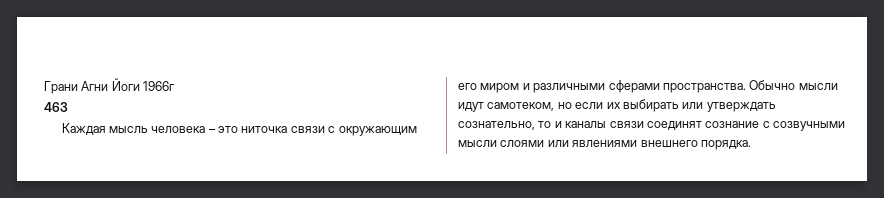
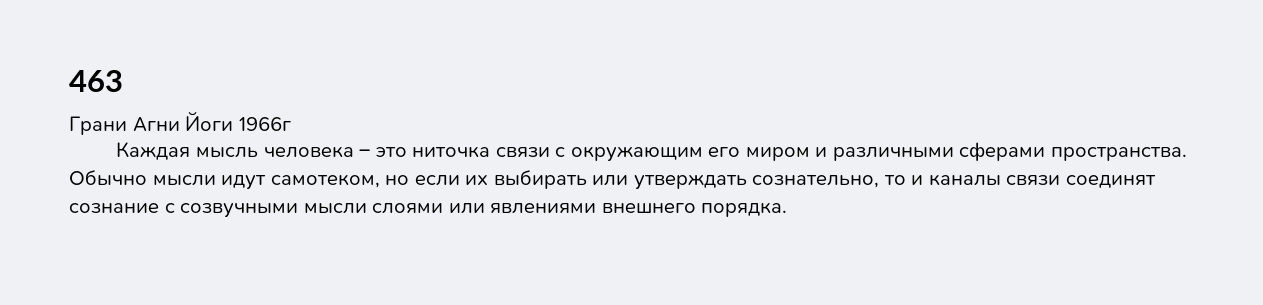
(44, 87) none -> [69,70,123,92] 463 //
[44,102,68,112] // 463 -> (291, 124) none

